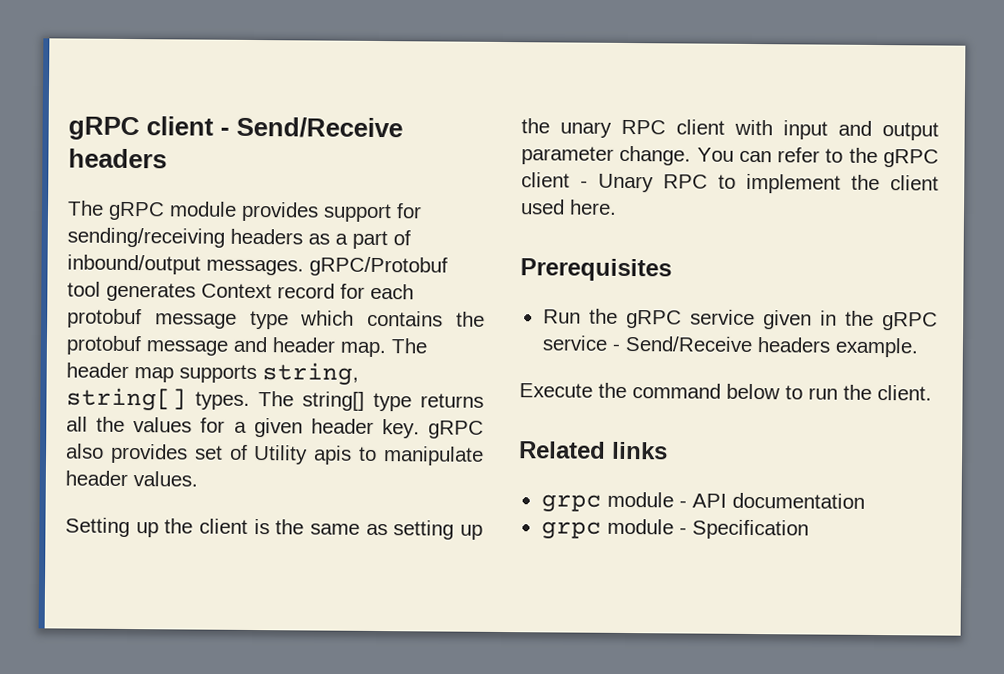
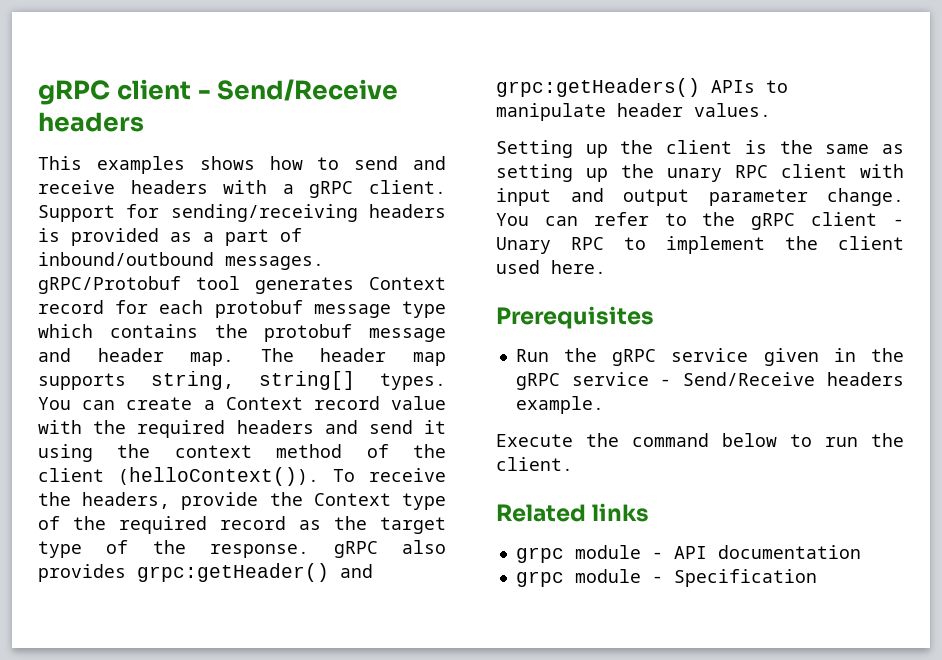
[67,200,392,223] The gRPC module provides support -> [38,156,446,174] [38,180,446,198] [38,205,115,222] This examples shows how to send and receive headers with a gRPC client. Support
(303, 236) none -> [38,228,159,246] is provided
[67,254,201,275] inbound/output -> [38,252,214,266] inbound/outbound
[258,391,484,412] [66,416,484,439] [66,443,353,465] The string[] type returns all the values for a given header key. gRPC also provides set of Utility apis -> [38,396,446,410] [38,420,447,438] [38,444,446,462] [38,467,446,486] [38,492,446,510] [38,516,446,534] [38,540,446,558] [38,563,373,582] [496,78,755,97] You can create a Context record value with the required headers and send it using the context method of the client (helloContext()). To receive the headers, provide the Context type of the required record as the target type of the response. gRPC also provides grpc:getHeader() and grpc:getHeaders() APIs

